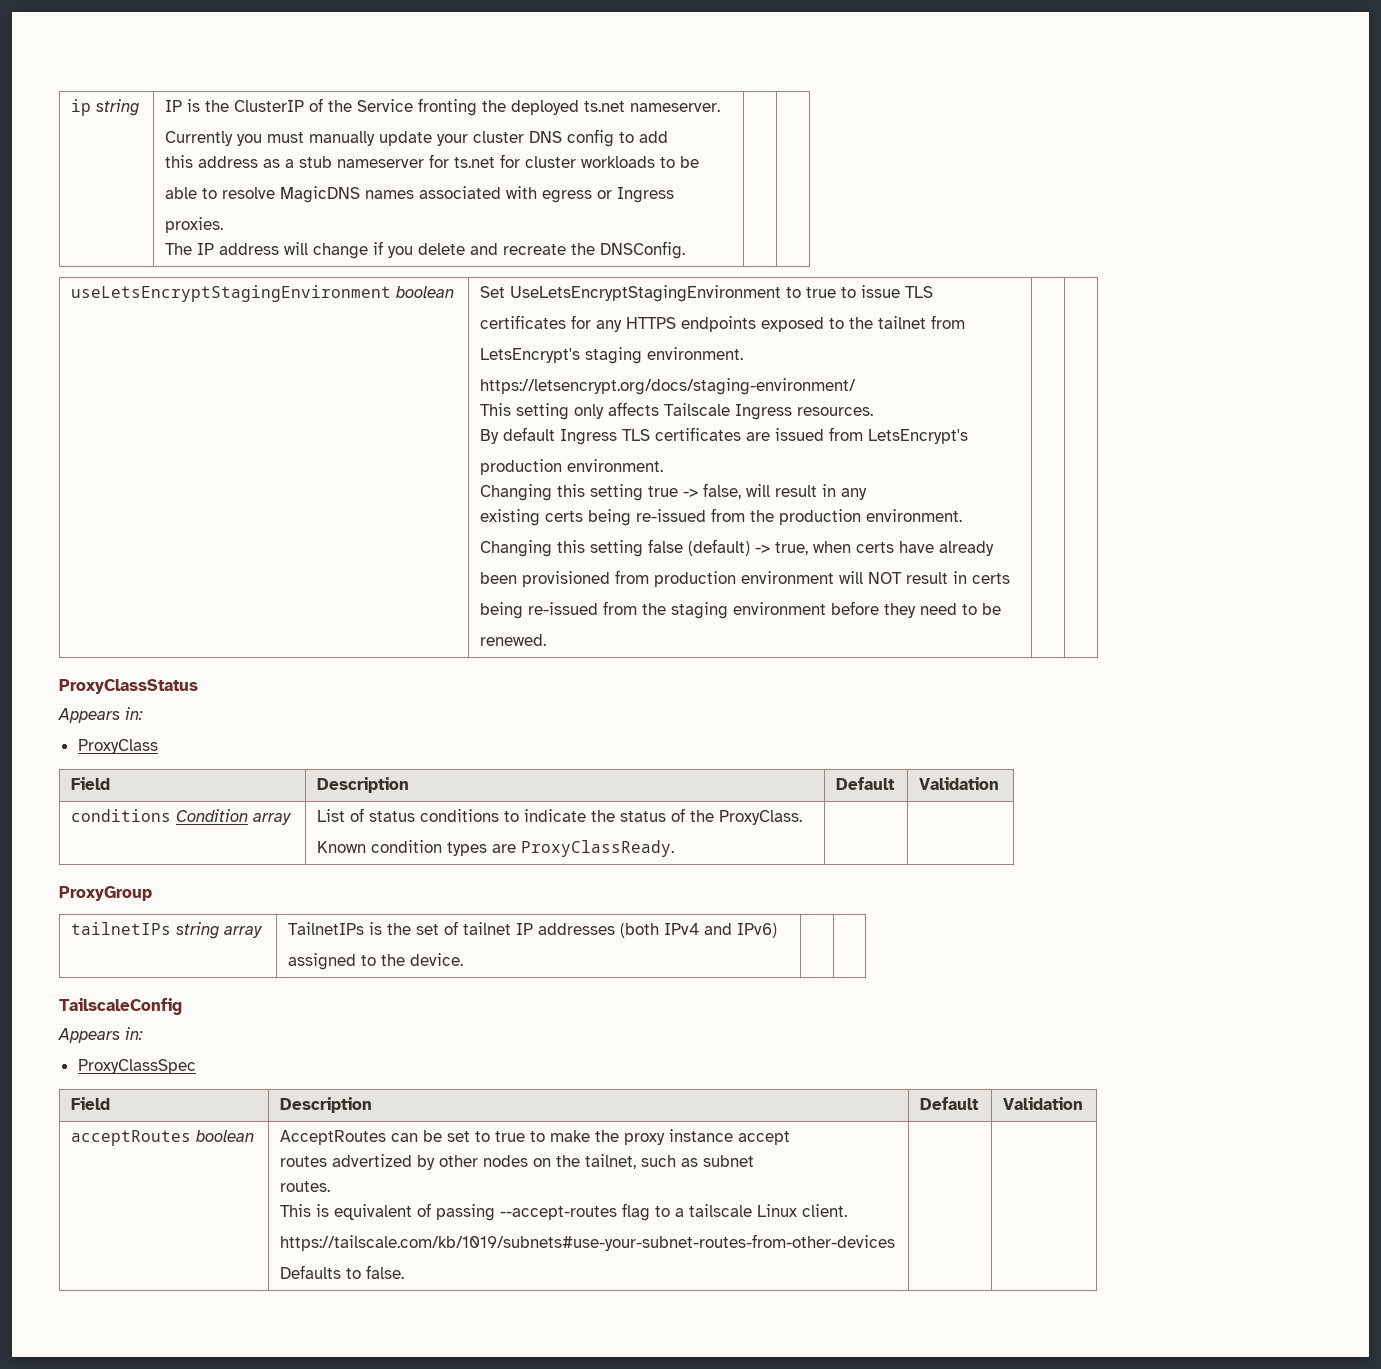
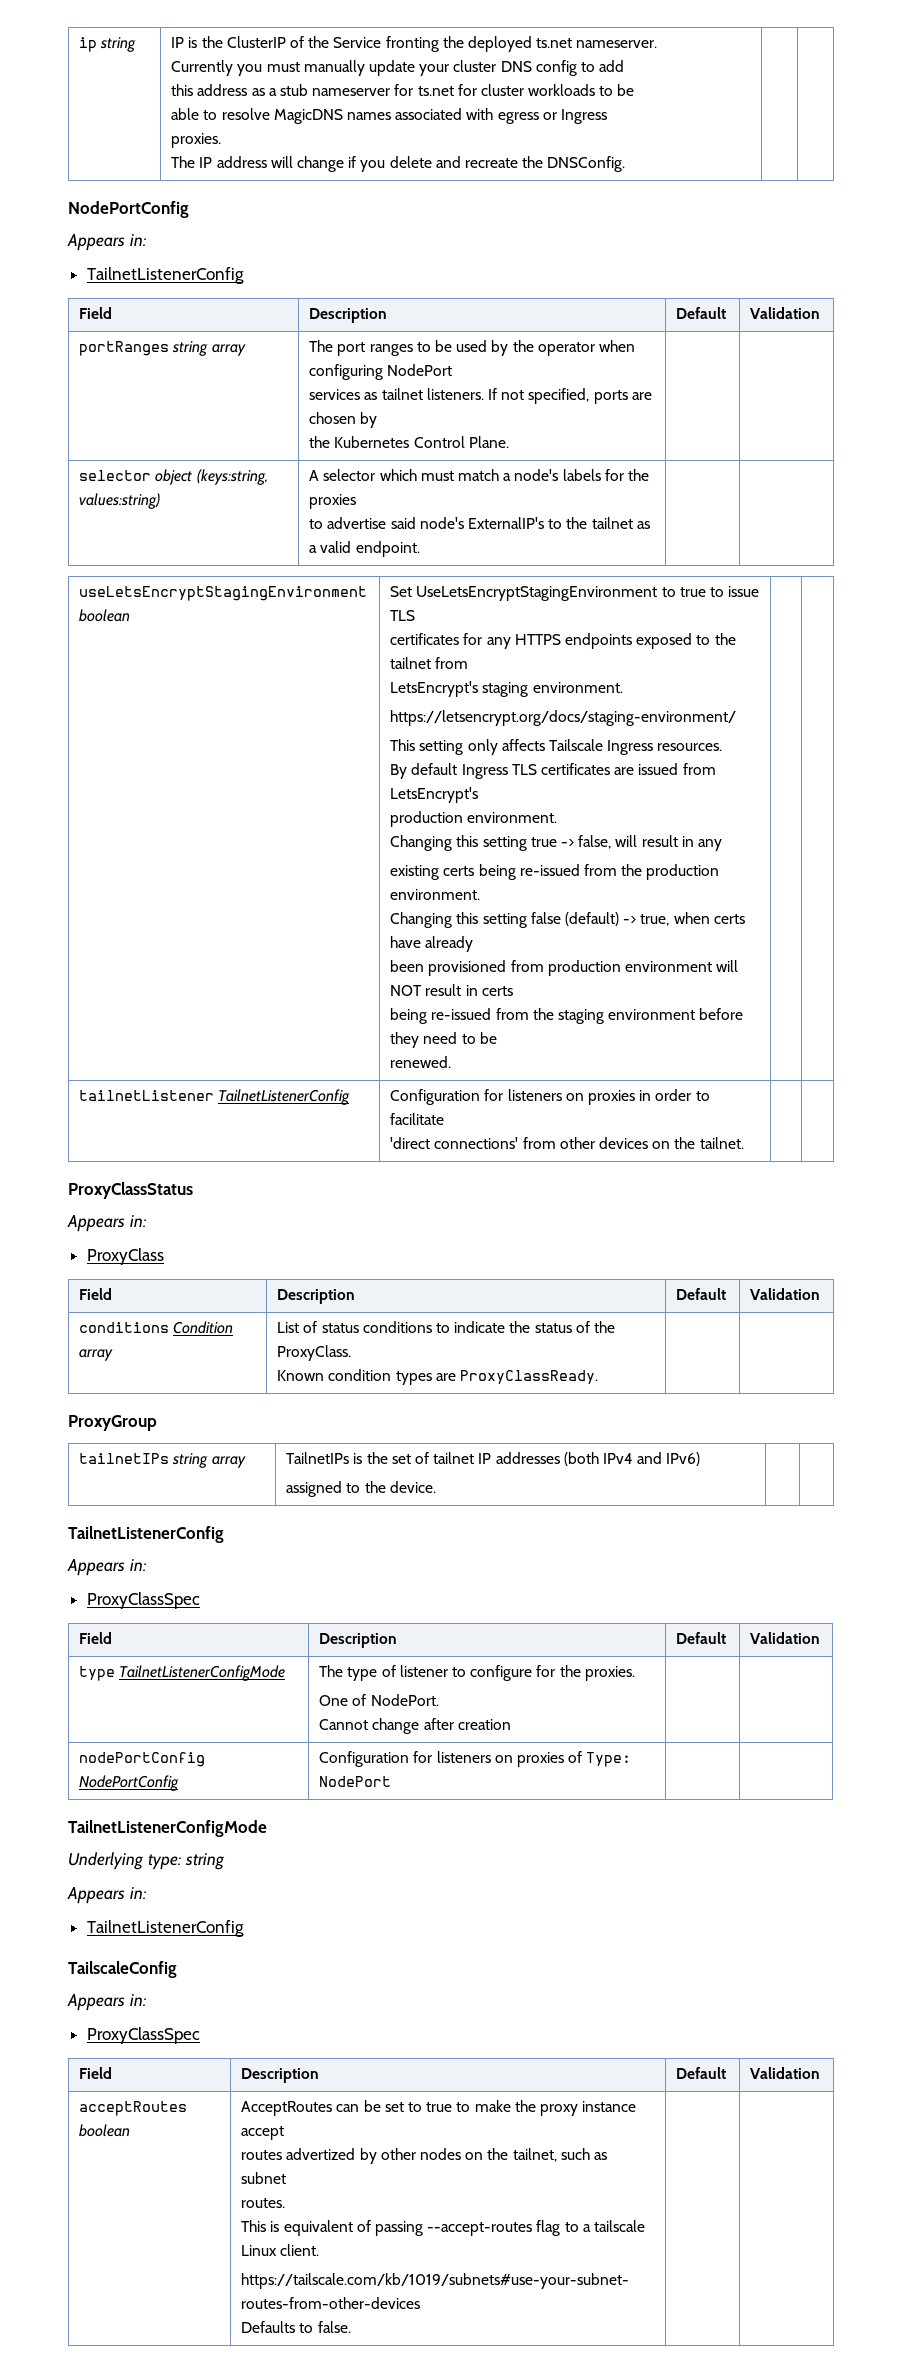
(686, 250) none -> [68,201,189,218] [67,234,147,251] [86,267,244,284] [79,307,113,319] [309,308,388,323] [676,307,727,319] [750,307,821,319] [79,341,246,356] [309,340,635,356] [309,364,453,380] [309,388,652,404] [309,412,378,428] [309,436,509,448] [79,469,268,485] [79,493,161,509] [309,469,649,481] [309,494,357,509] [309,517,650,529] [309,541,420,557] // NodePortConfig // Appears in: // TailnetListenerConfig // Field | Description | Default | Validation // portRanges string array | The port ranges to be used by the operator when configuring NodePort // services as tailnet listeners. If not specified, ports are chosen by // the Kubernetes Control Plane. | | // selector object (keys:string, values:string) | A selector which must match a node's labels for the proxies // to advertise said node's ExternalIP's to the tailnet as a valid endpoint. | |
(547, 640) none -> [79,1089,351,1105] [390,1089,710,1105] [390,1113,445,1125] [390,1137,744,1149] // tailnetListener TailnetListenerConfig | Configuration for listeners on proxies in order to facilitate // 'direct connections' from other devices on the tailnet. | |
(464, 959) none -> [68,1526,224,1543] [67,1559,147,1576] [86,1592,200,1609] [79,1632,113,1644] [319,1633,398,1648] [676,1632,727,1644] [750,1632,821,1644] [79,1665,286,1681] [319,1665,635,1681] [319,1694,439,1706] [319,1718,511,1734] [79,1752,206,1767] [79,1775,180,1791] [319,1751,632,1767] [319,1776,392,1787] [68,1820,267,1837] [68,1852,226,1870] [67,1887,147,1904] [86,1920,244,1937] // TailnetListenerConfig // Appears in: // ProxyClassSpec // Field | Description | Default | Validation // type TailnetListenerConfigMode | The type of listener to configure for the proxies. // One of NodePort. // Cannot change after creation | | // nodePortConfig NodePortConfig | Configuration for listeners on proxies of Type: NodePort | | // TailnetListenerConfigMode // Underlying type: string // Appears in: // TailnetListenerConfig

